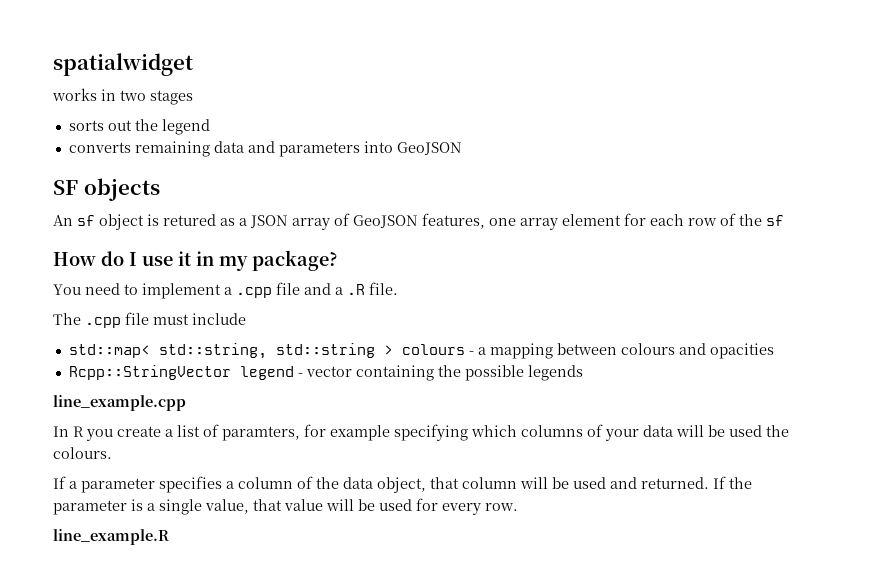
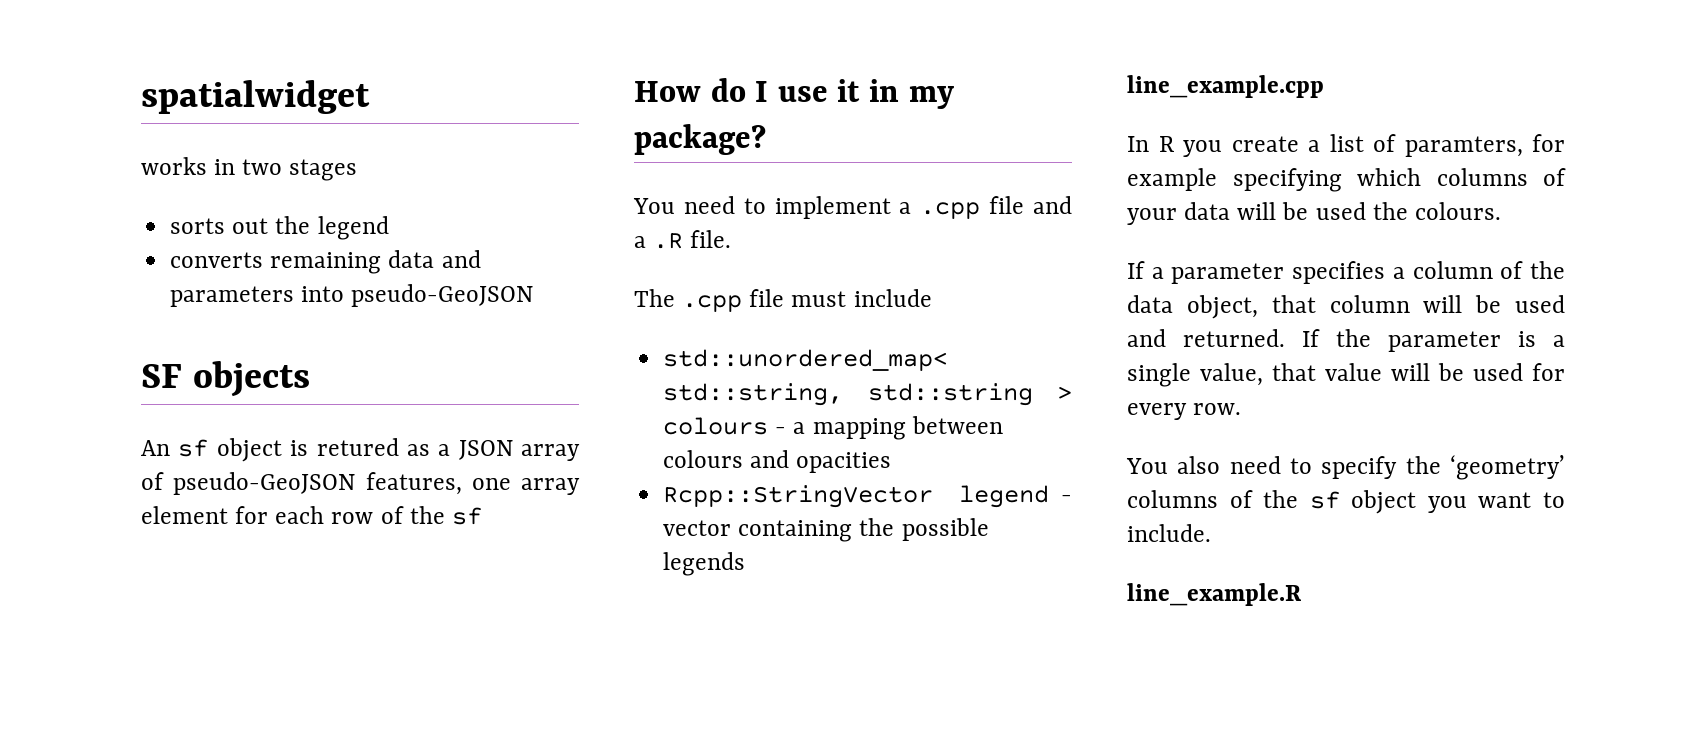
[396,142,462,155] GeoJSON -> [351,284,534,307] pseudo-GeoJSON
[353,215,418,228] GeoJSON -> [173,472,356,495] pseudo-GeoJSON
[68,344,150,358] std::map< -> [663,349,949,371] std::unordered_map<
(518, 507) none -> [1126,455,1565,480] [1127,490,1565,514] [1127,524,1211,542] // You also need to specify the ‘geometry’ columns of the sf object you want to include.

